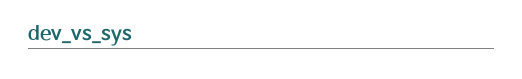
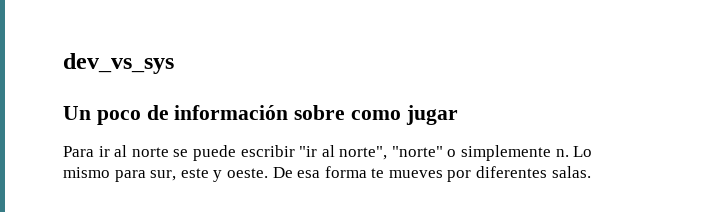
(132, 35) none -> [63,105,458,125] [63,145,593,161] [63,166,591,182] // Un poco de información sobre como jugar // Para ir al norte se puede escribir "ir al norte", "norte" o simplemente n. Lo mismo para sur, este y oeste. De esa forma te mueves por diferentes salas.

